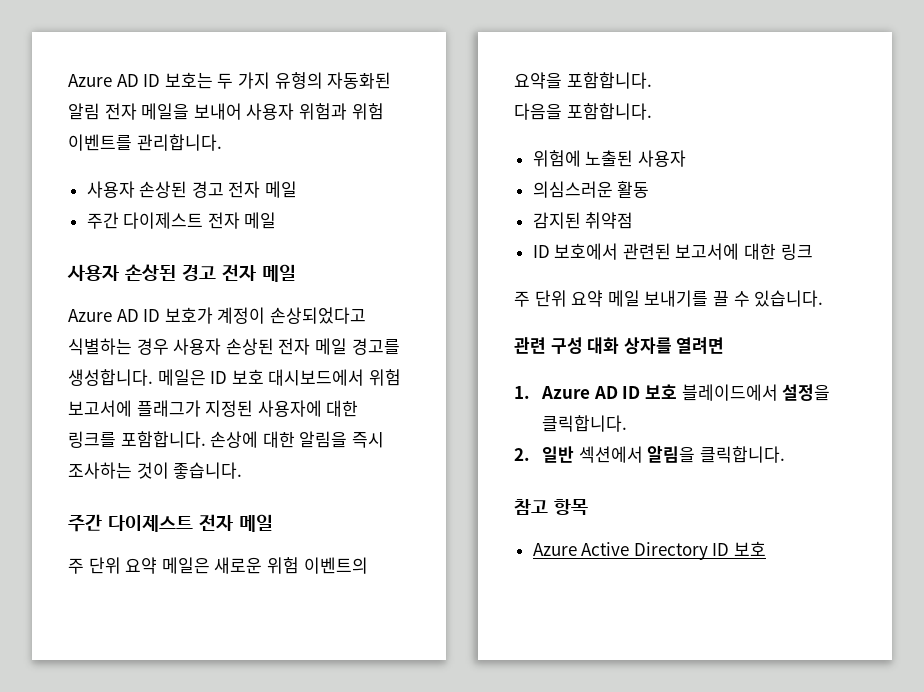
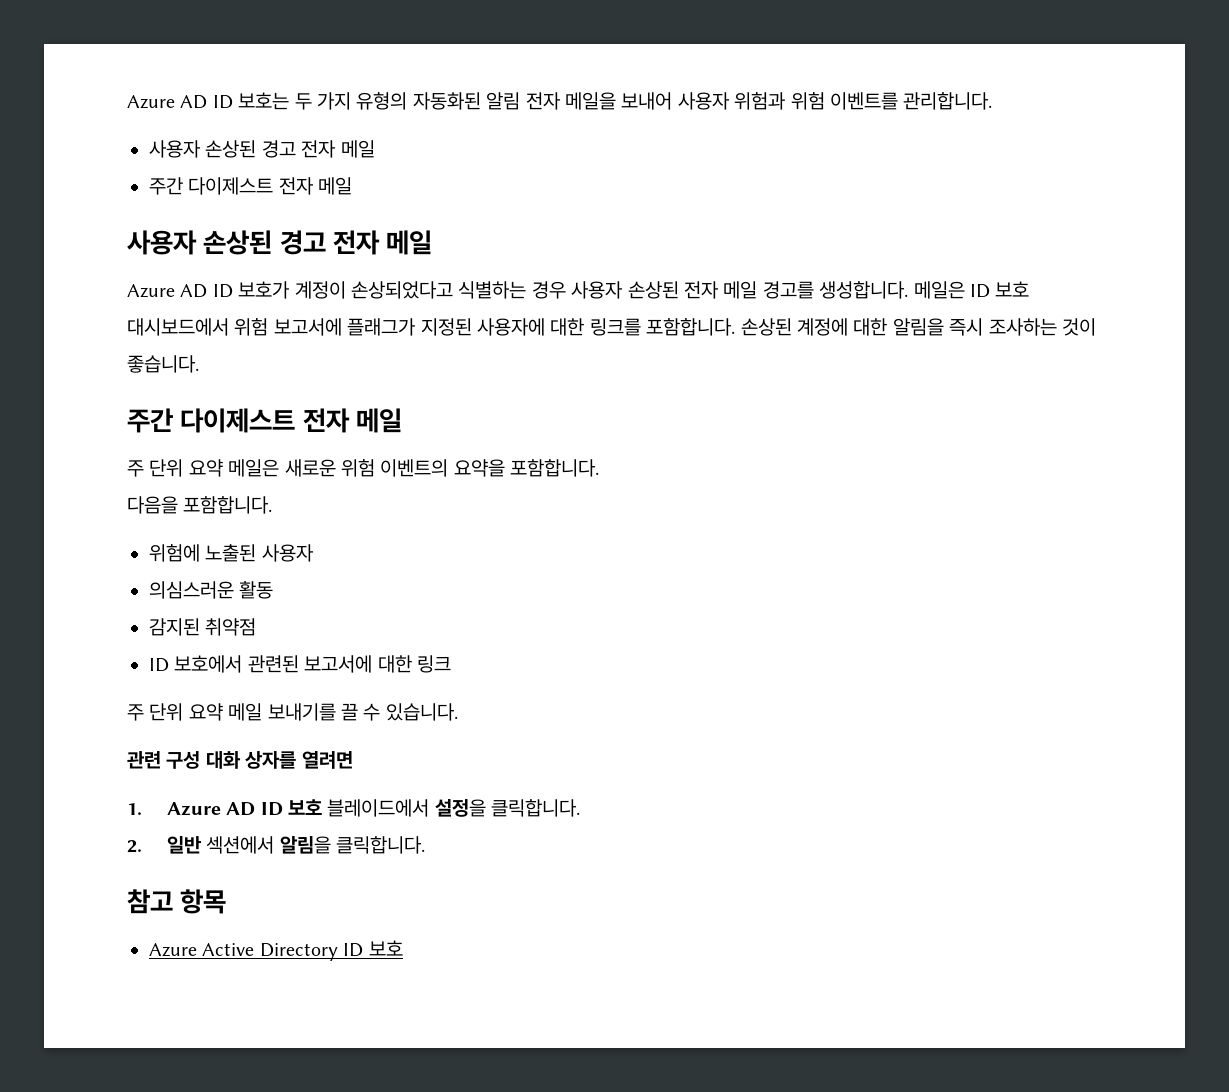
[210,431,259,448] 손상에 -> [740,318,848,336] 손상된 계정에

